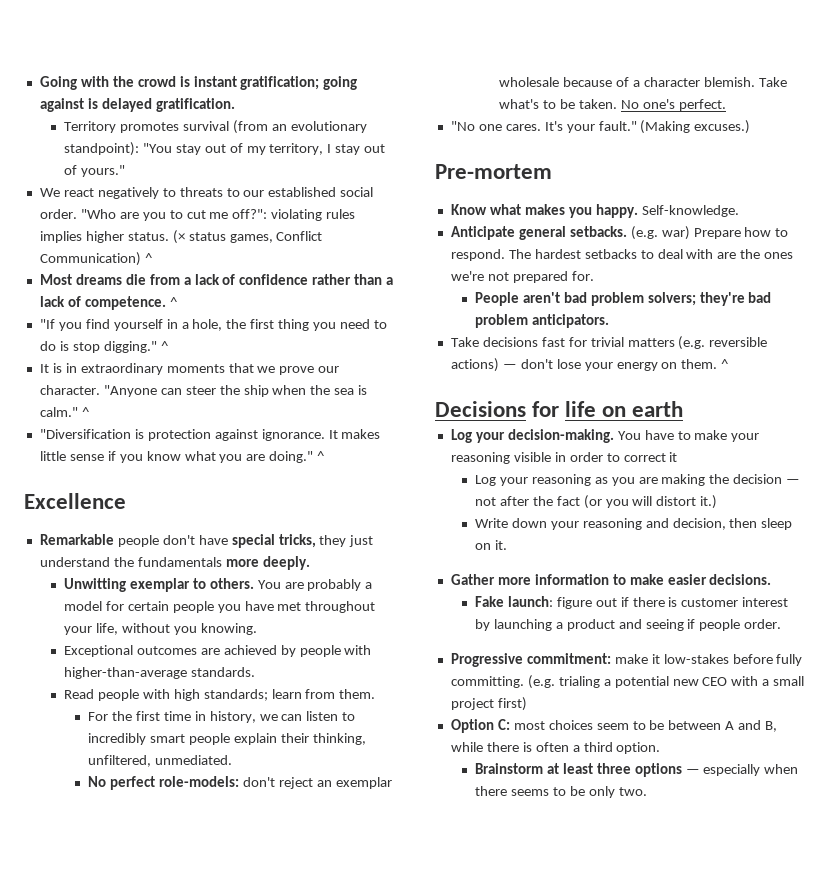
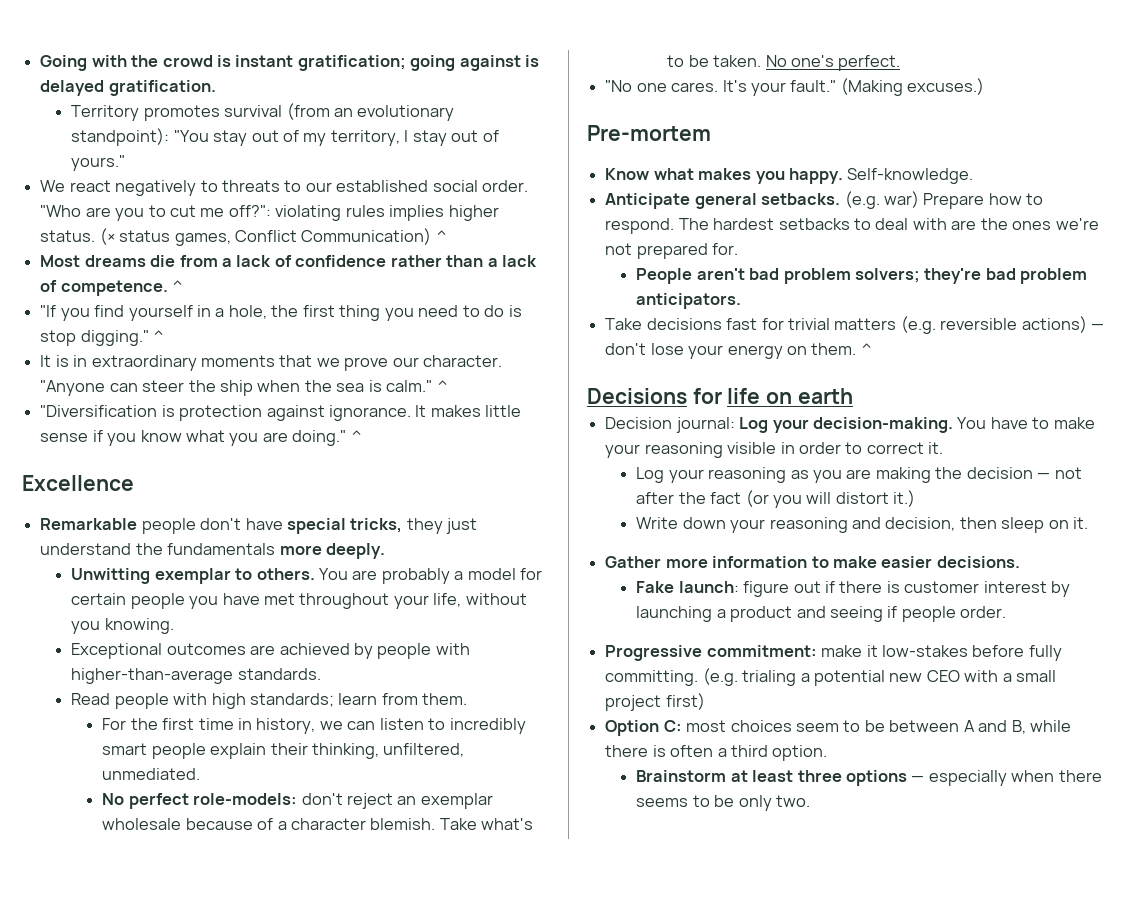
(684, 409) none -> [605,417,735,433] Decision journal:
[669,452,678,462] it -> [928,442,944,454] it.

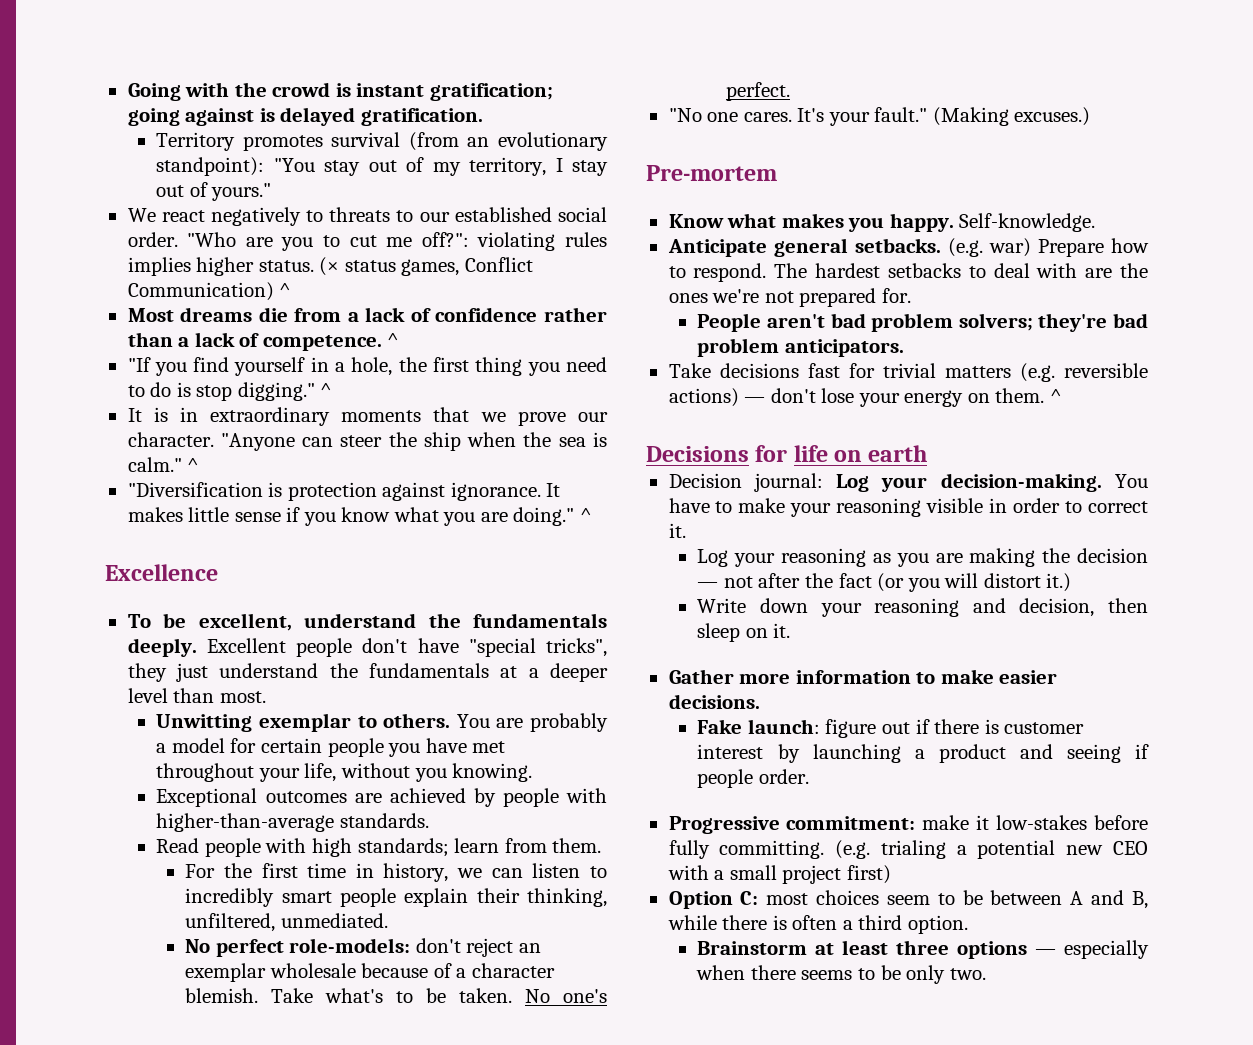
[40,518,138,530] Remarkable -> [127,613,607,631] [127,638,286,657] To be excellent, understand the fundamentals deeply. Excellent
[286,518,403,534] special tricks, -> [468,638,607,657] "special tricks",
[279,543,385,559] more deeply. -> [500,663,608,682] [127,688,266,703] at a deeper level than most.

